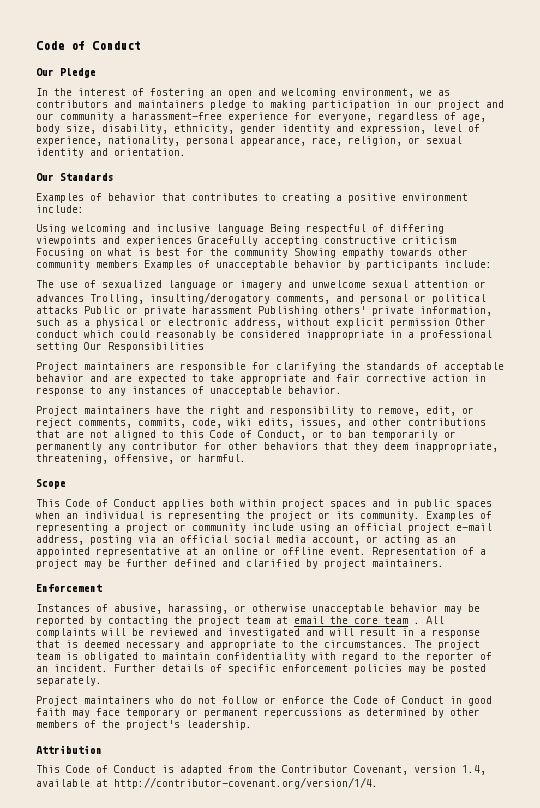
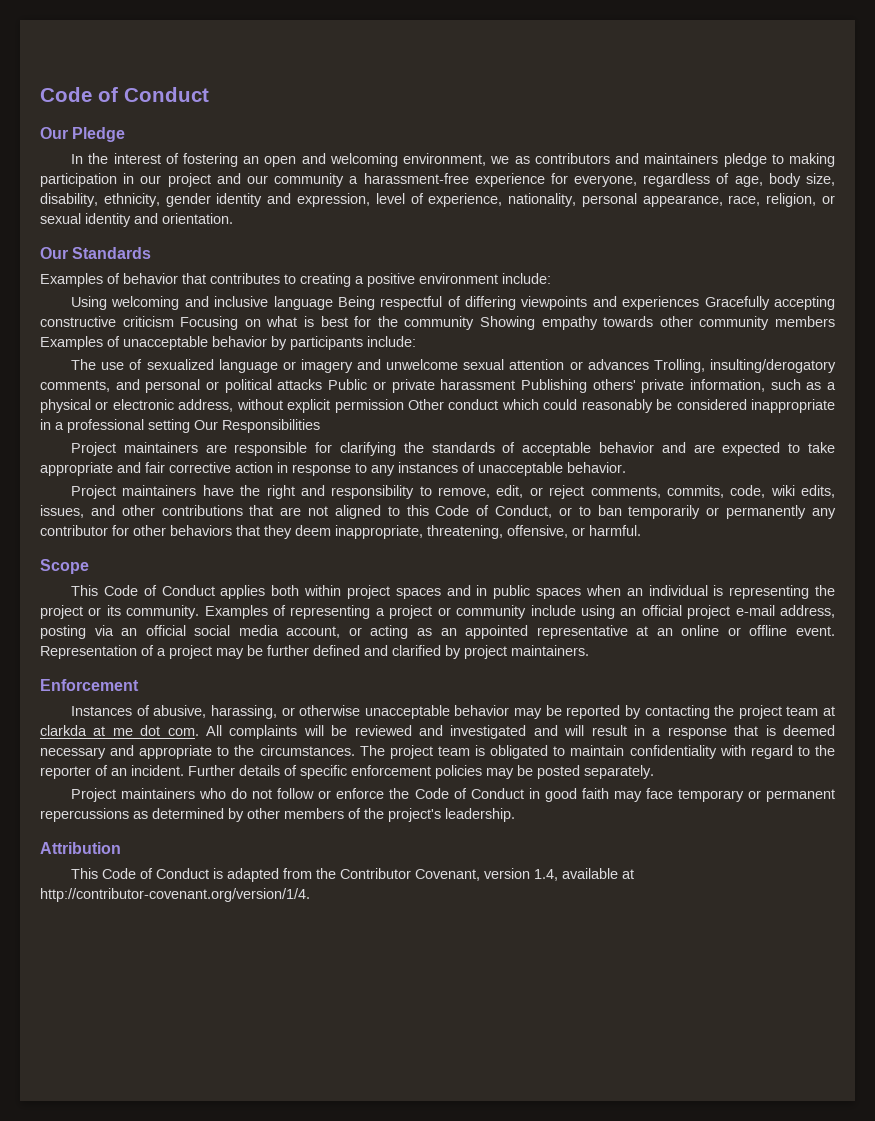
[294,616,420,624] email the core team . -> [40,725,199,736] clarkda at me dot com.

